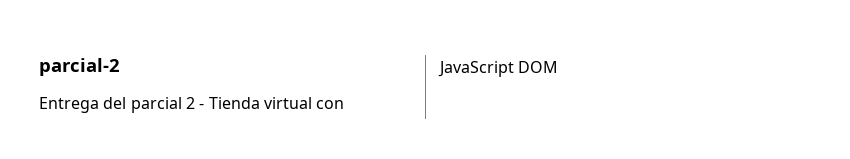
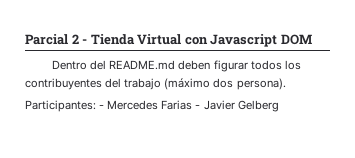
[39,58,120,76] [39,97,345,113] [438,61,559,77] parcial-2 // Entrega del parcial 2 - Tienda virtual con JavaScript DOM -> [25,34,312,47] [52,60,301,72] [25,78,286,90] [25,100,279,112] Parcial 2 - Tienda Virtual con Javascript DOM // Dentro del README.md deben figurar todos los contribuyentes del trabajo (máximo dos persona). // Participantes: - Mercedes Farias - Javier Gelberg

